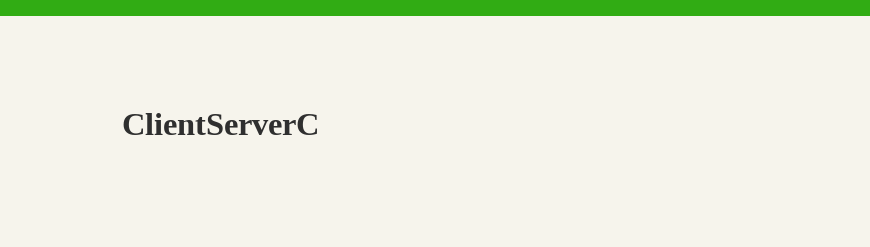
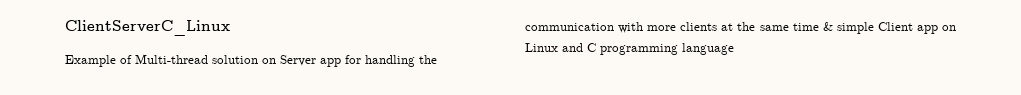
[122,113,319,135] ClientServerC -> [65,20,230,36] [65,54,437,67] [525,22,956,34] [525,43,734,55] ClientServerC_Linux // Example of Multi-thread solution on Server app for handling the communication with more clients at the same time & simple Client app on Linux and C programming language

